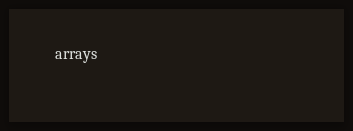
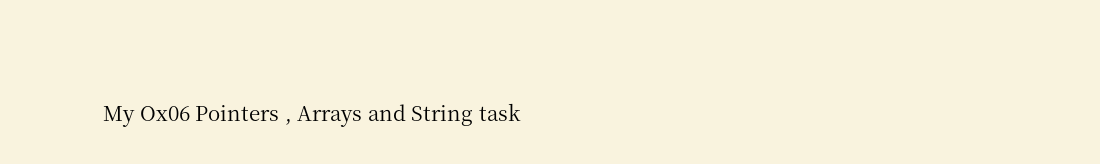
[55,51,97,63] arrays -> [103,103,521,127] My Ox06 Pointers , Arrays and String task

